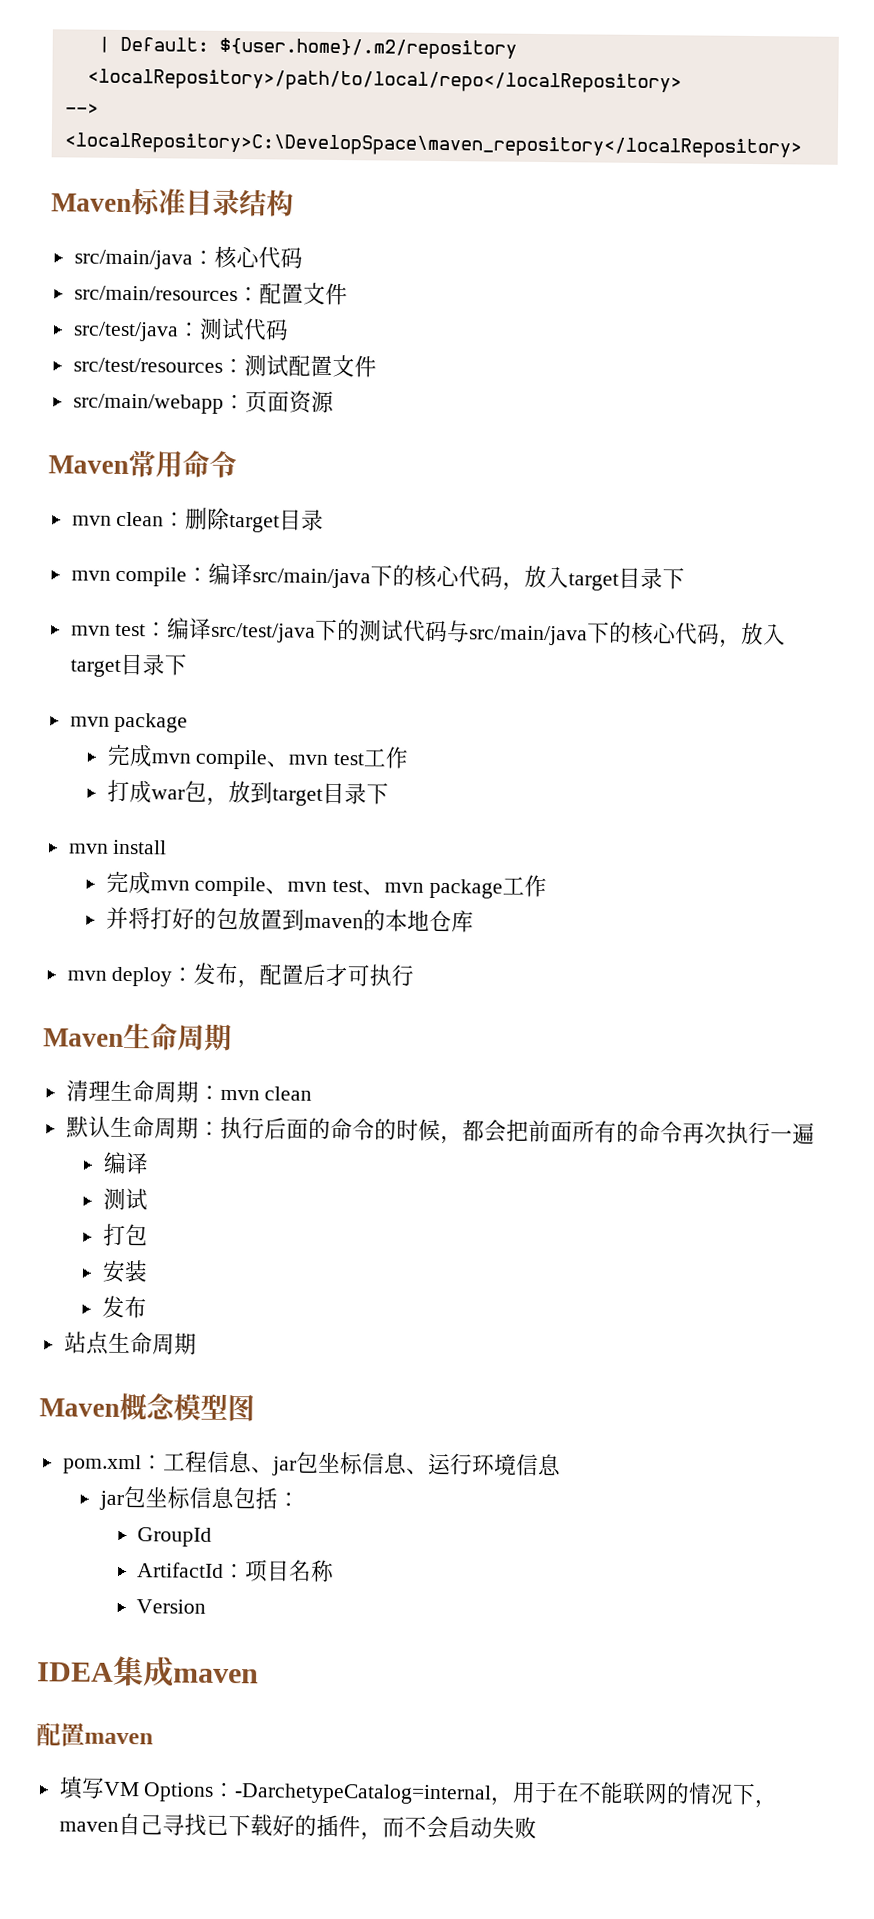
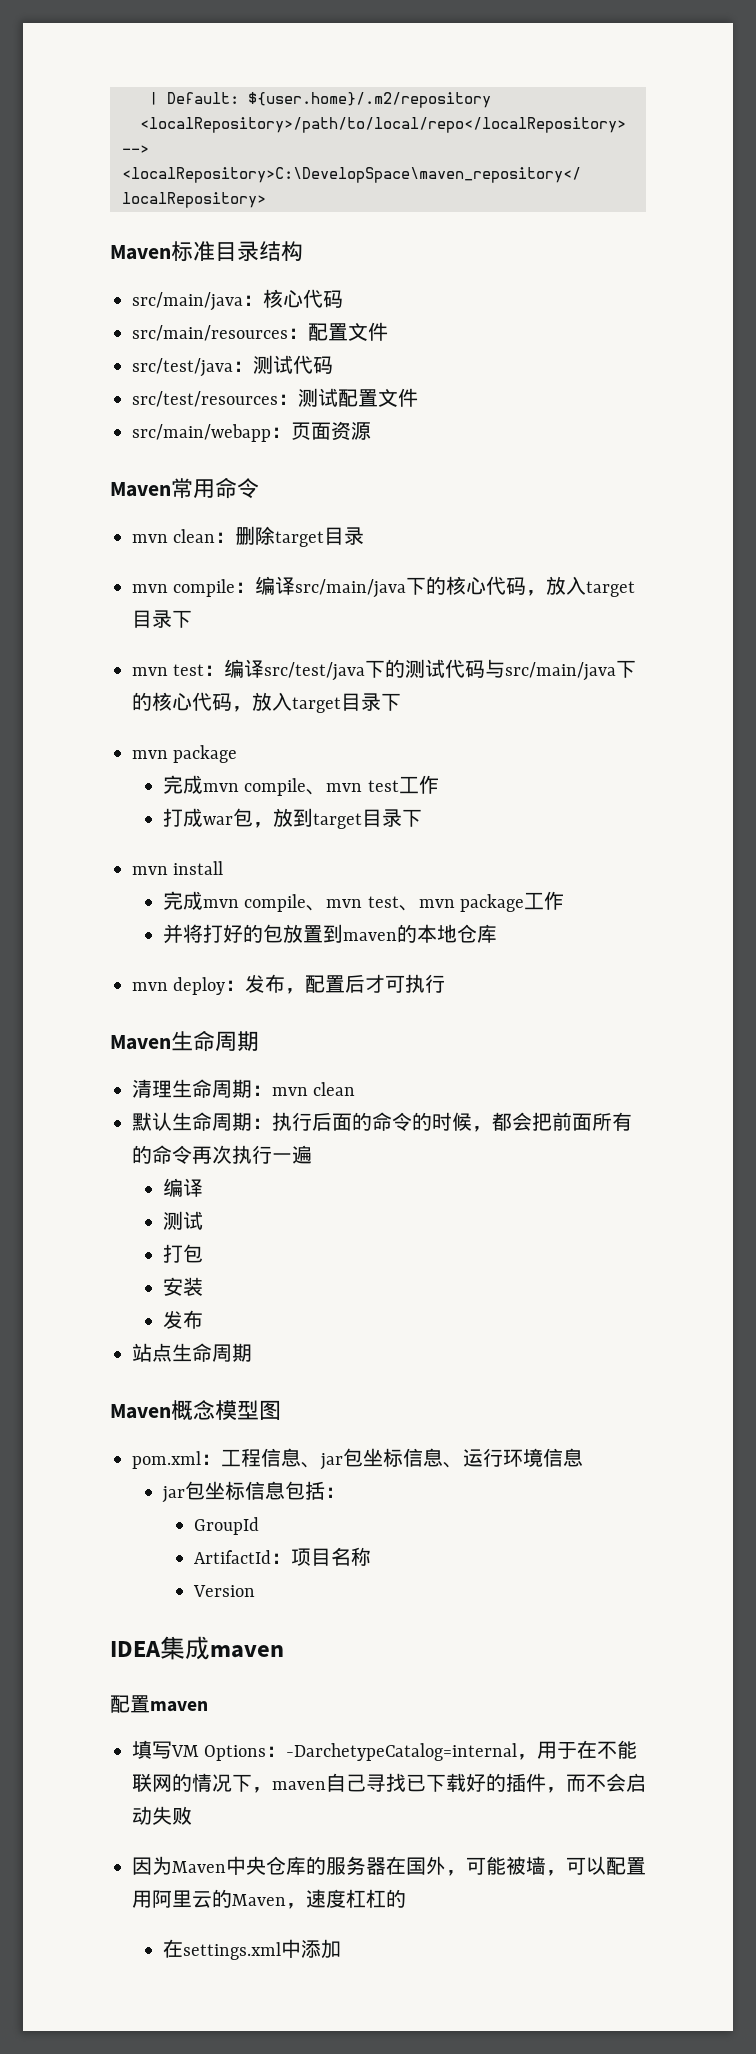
(537, 1827) none -> [132,1856,646,1876] [132,1889,406,1909] [162,1939,341,1960] // 因为Maven中央仓库的服务器在国外，可能被墙，可以配置用阿里云的Maven，速度杠杠的 // 在settings.xml中添加

